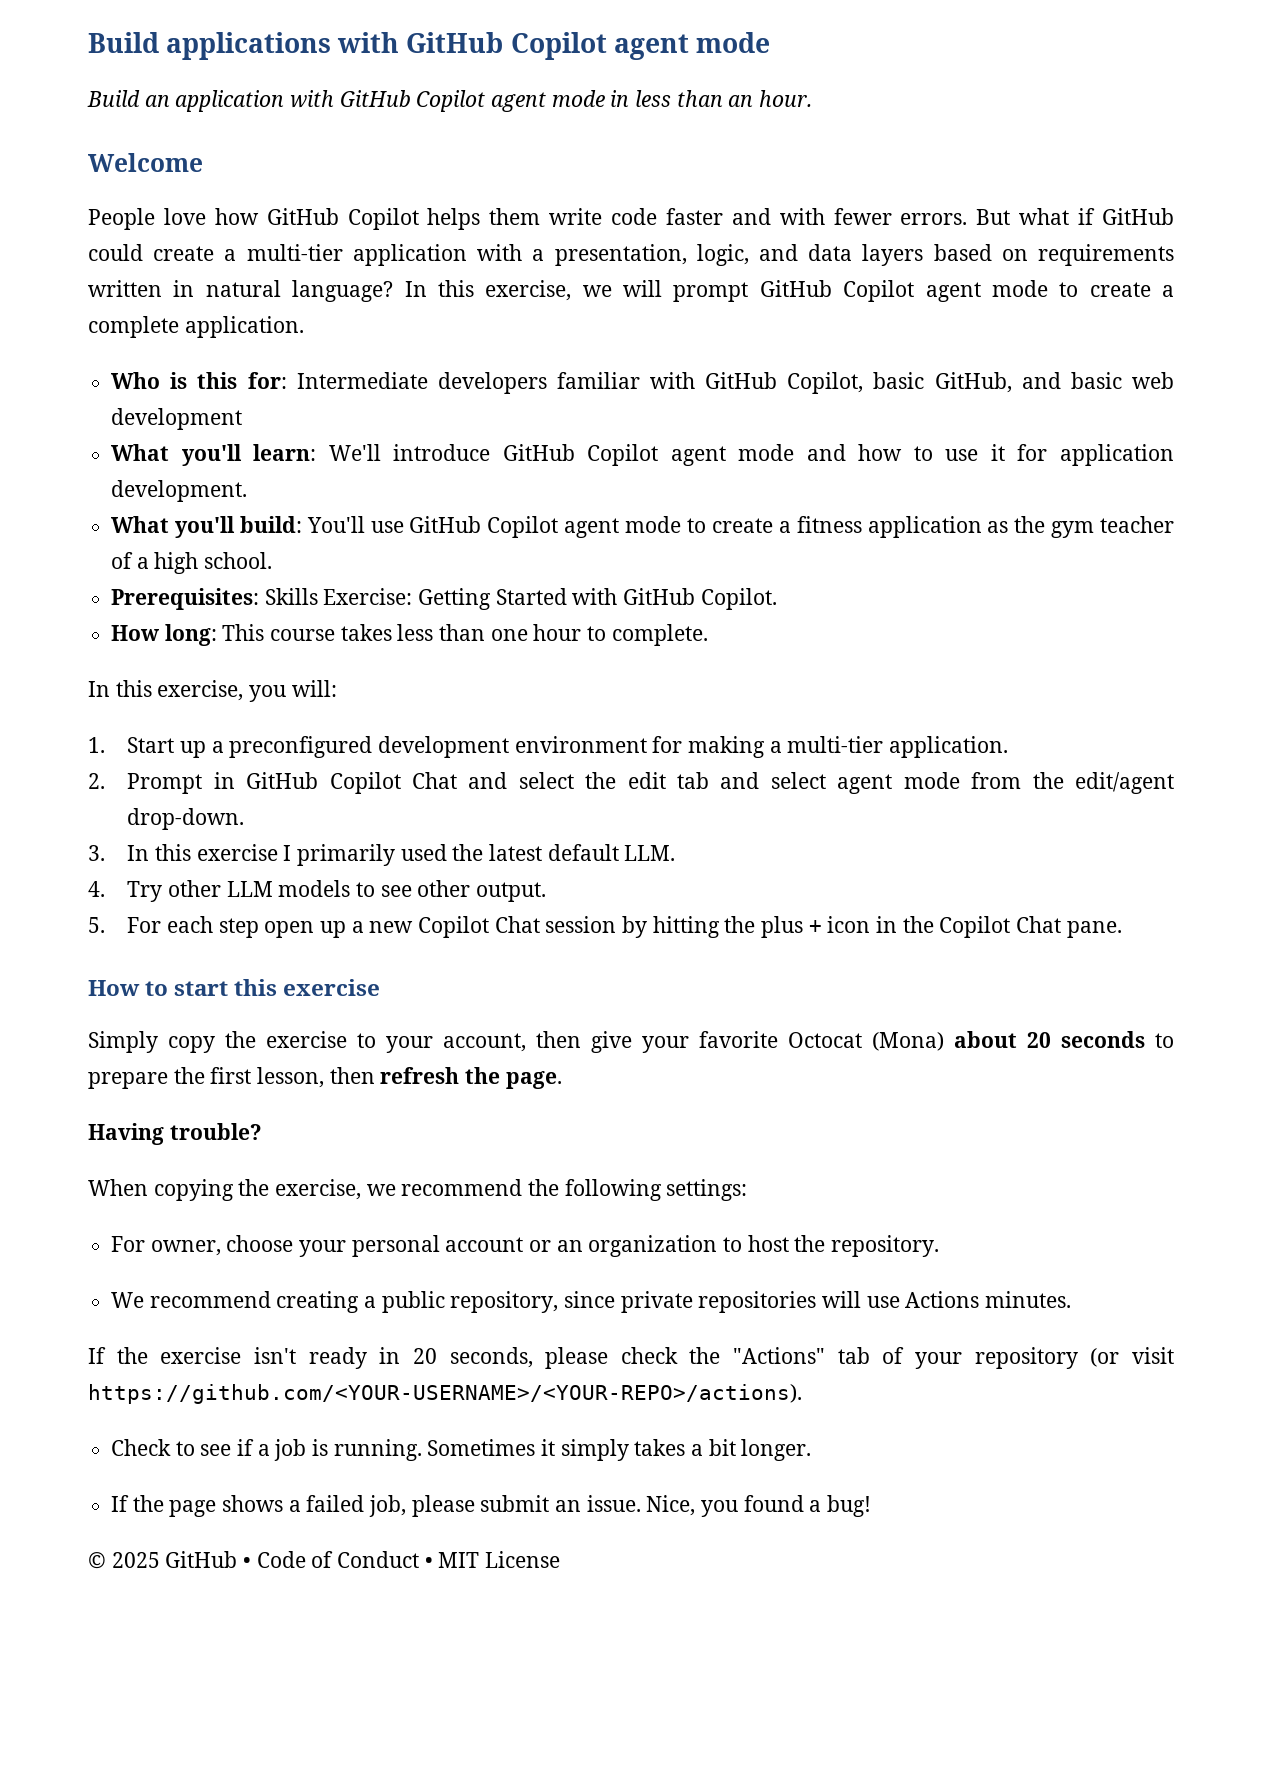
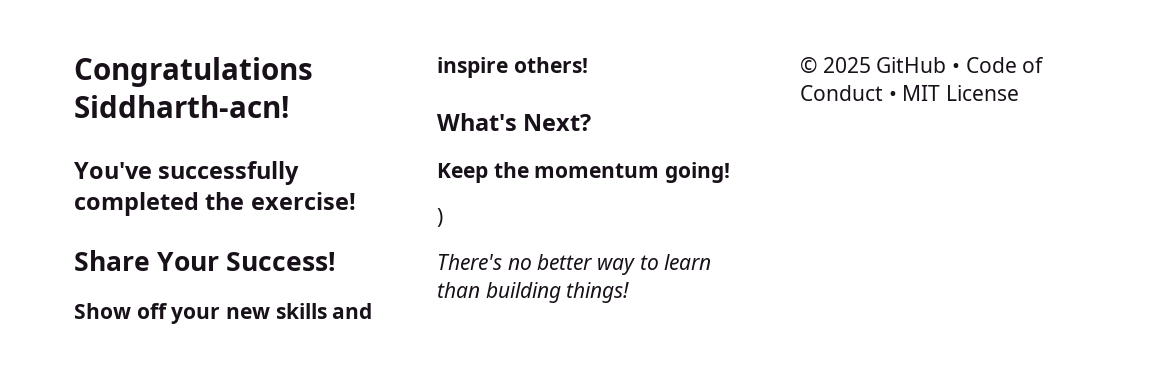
[88,32,770,60] [87,90,813,112] [88,153,203,172] [88,208,1174,230] [88,244,1174,266] [88,280,1174,302] [88,316,304,338] [111,372,1174,394] [111,408,243,430] [111,444,1174,466] [111,480,248,502] [111,516,1174,538] [111,552,273,574] [111,588,777,610] [111,624,708,646] [88,680,337,702] [88,736,1008,758] [88,772,1175,794] [127,808,245,830] [88,844,676,866] [88,880,546,902] [88,916,1122,938] [88,979,381,996] [88,1031,1174,1053] [88,1067,562,1089] [88,1123,262,1145] [88,1179,748,1201] [111,1235,940,1257] [111,1291,1072,1313] [88,1347,1174,1369] [88,1384,802,1404] [111,1439,812,1461] [111,1495,872,1517] Build applications with GitHub Copilot agent mode // Build an application with GitHub Copilot agent mode in less than an hour. // Welcome // People love how GitHub Copilot helps them write code faster and with fewer errors. But what if GitHub could create a multi-tier application with a presentation, logic, and data layers based on requirements written in natural language? In this exercise, we will prompt GitHub Copilot agent mode to create a complete application. // Who is this for: Intermediate developers familiar with GitHub Copilot, basic GitHub, and basic web development // What you'll learn: We'll introduce GitHub Copilot agent mode and how to use it for application development. // What you'll build: You'll use GitHub Copilot agent mode to create a fitness application as the gym teacher of a high school. // Prerequisites: Skills Exercise: Getting Started with GitHub Copilot. // How long: This course takes less than one hour to complete. // In this exercise, you will: // 1. Start up a preconfigured development environment for making a multi-tier application. // 2. Prompt in GitHub Copilot Chat and select the edit tab and select agent mode from the edit/agent drop-down. // 3. In this exercise I primarily used the latest default LLM. // 4. Try other LLM models to see other output. // 5. For each step open up a new Copilot Chat session by hitting the plus + icon in the Copilot Chat pane. // How to start this exercise // Simply copy the exercise to your account, then give your favorite Octocat (Mona) about 20 seconds to prepare the first lesson, then refresh the page. // Having trouble? // When copying the exercise, we recommend the following settings: // For owner, choose your personal account or an organization to host the repository. // We recommend creating a public repository, since private repositories will use Actions minutes. // If the exercise isn't ready in 20 seconds, please check the "Actions" tab of your repository (or visit https://github.com/<YOUR-USERNAME>/<YOUR-REPO>/actions). // Check to see if a job is running. Sometimes it simply takes a bit longer. // If the page shows a failed job, please submit an issue. Nice, you found a bug! -> [74,57,313,87] [74,95,289,118] [74,161,300,185] [74,192,356,216] [74,250,337,271] [74,303,373,324] [437,57,588,78] [437,113,592,131] [437,162,731,183] [437,208,443,227] [437,254,712,275] [437,282,630,303] Congratulations Siddharth-acn! // You've successfully completed the exercise! // Share Your Success! // Show off your new skills and inspire others! // What's Next? // Keep the momentum going! // ) // There's no better way to learn than building things!

